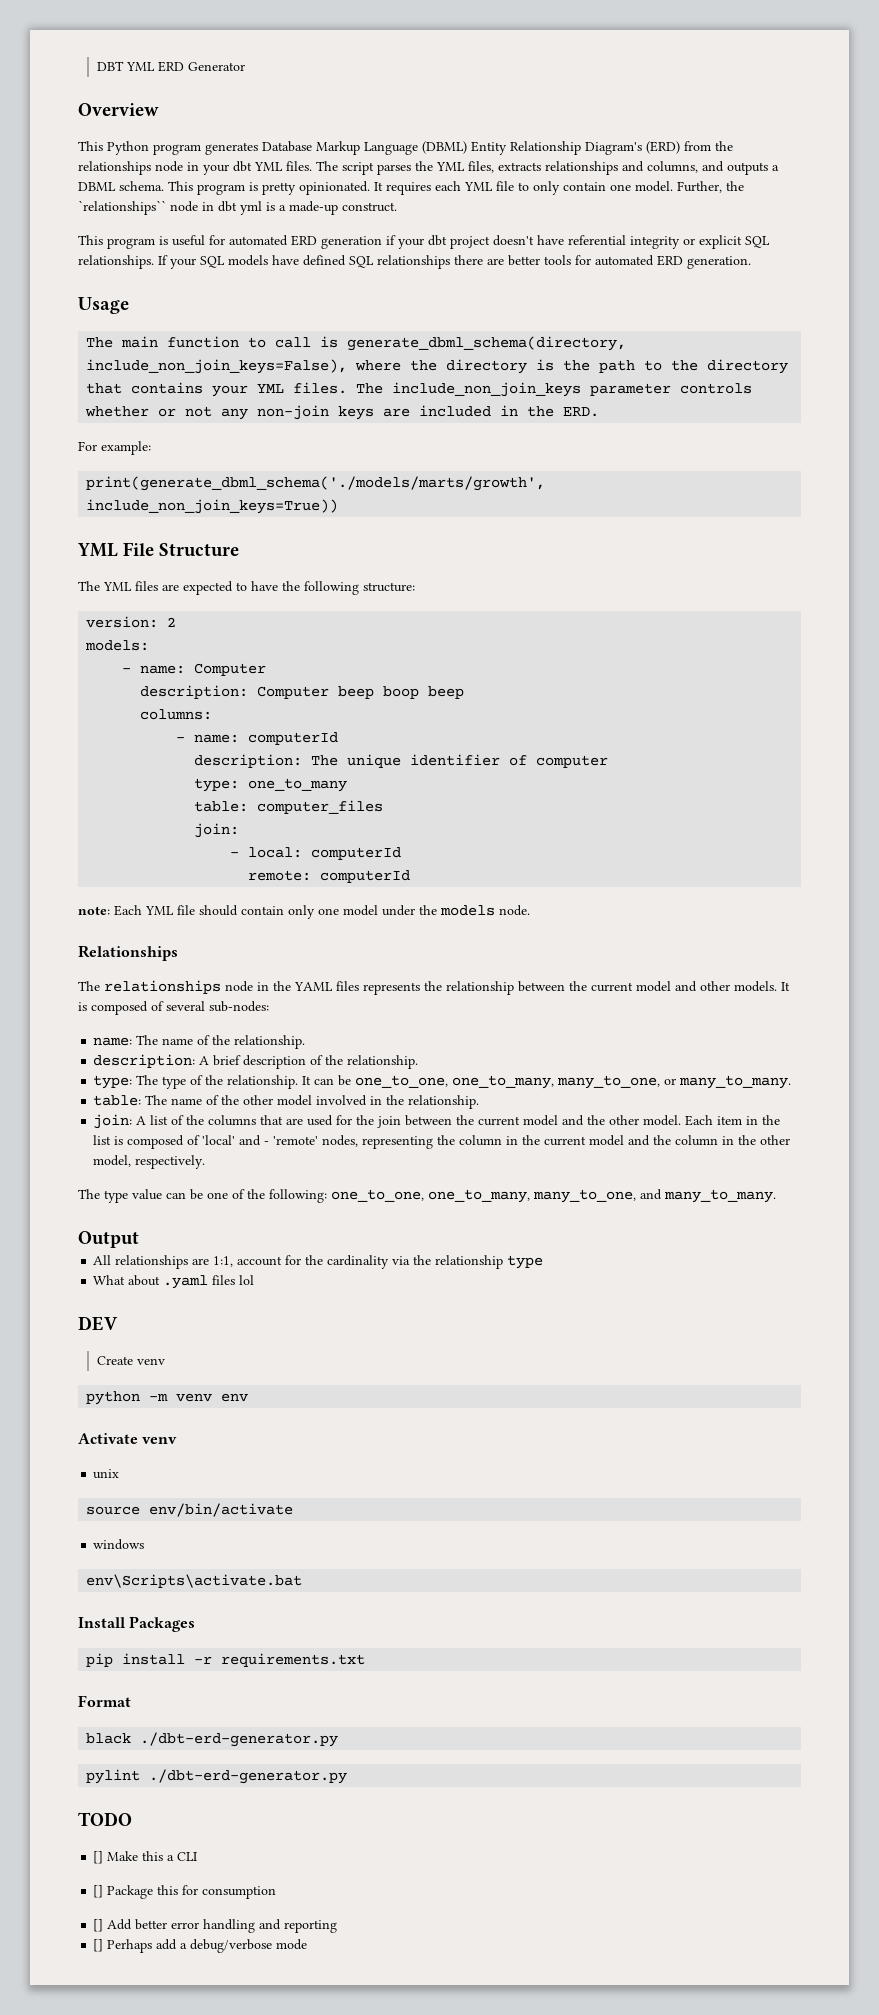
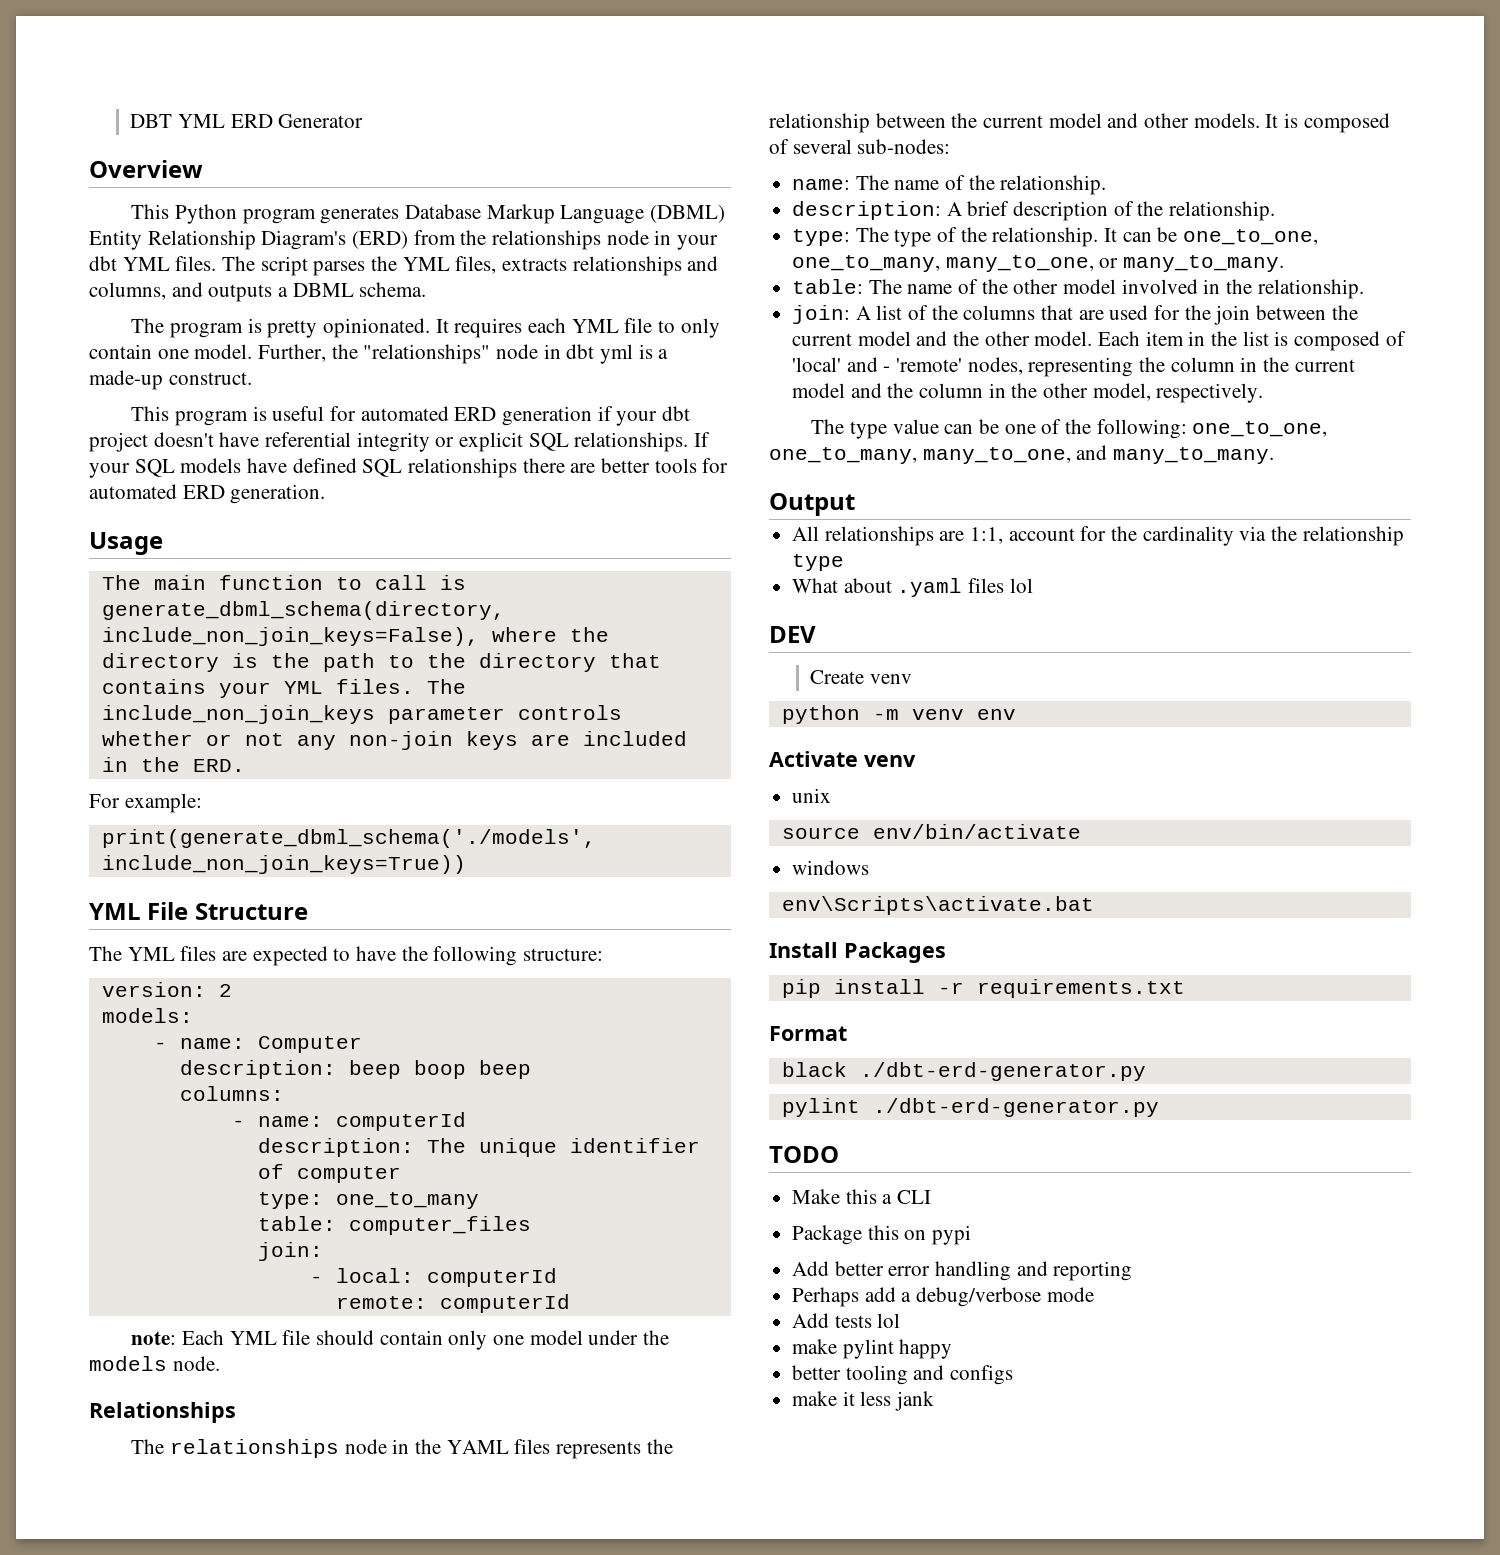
[168,181,193,191] This -> [131,318,165,333] // The
[78,200,166,215] `relationships`` -> [363,344,491,364] "relationships"
[86,476,546,491] print(generate_dbml_schema('./models/marts/growth', -> [101,829,596,848] print(generate_dbml_schema('./models',
[257,686,330,699] Computer -> (336, 1069) none
[93,1851,104,1864] [] -> (839, 1154) none
[93,1885,104,1898] [] -> (932, 1197) none
[182,1885,277,1899] [93,1919,104,1932] for consumption // [] -> [904,1225,972,1245] on pypi //
[93,1939,104,1952] [] -> (1133, 1271) none
(308, 1944) none -> [792,1313,901,1328] [792,1339,953,1359] [792,1365,1014,1385] [792,1391,935,1411] // Add tests lol // make pylint happy // better tooling and configs // make it less jank

